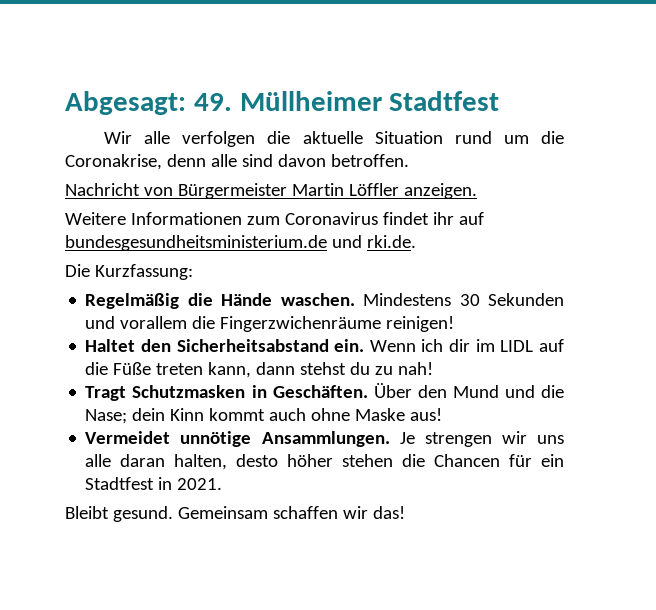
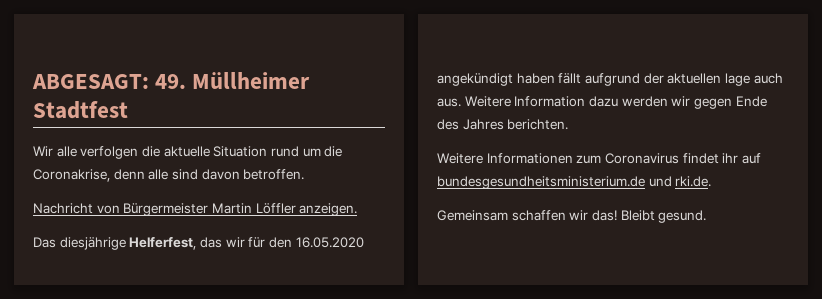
[65,91,186,115] Abgesagt: -> [32,74,149,89] ABGESAGT:
(477, 191) none -> [33,237,364,250] [437,73,783,86] [437,96,767,109] [437,119,569,130] // Das diesjährige Helferfest, das wir für den 16.05.2020 angekündigt haben fällt aufgrund der aktuellen lage auch aus. Weitere Information dazu werden wir gegen Ende des Jahres berichten.
[65,264,193,280] [85,293,564,309] [85,316,455,332] [85,339,565,352] [85,362,434,378] [85,383,564,401] [85,408,443,424] [85,431,564,447] [85,454,564,470] [85,477,223,490] [65,506,173,522] Die Kurzfassung: // Regelmäßig die Hände waschen. Mindestens 30 Sekunden und vorallem die Fingerzwichenräume reinigen! // Haltet den Sicherheitsabstand ein. Wenn ich dir im LIDL auf die Füße treten kann, dann stehst du zu nah! // Tragt Schutzmasken in Geschäften. Über den Mund und die Nase; dein Kinn kommt auch ohne Maske aus! // Vermeidet unnötige Ansammlungen. Je strengen wir uns alle daran halten, desto höher stehen die Chancen für ein Stadtfest in 2021. // Bleibt gesund. -> (712, 181) none
(405, 512) none -> [620,210,707,223] Bleibt gesund.

